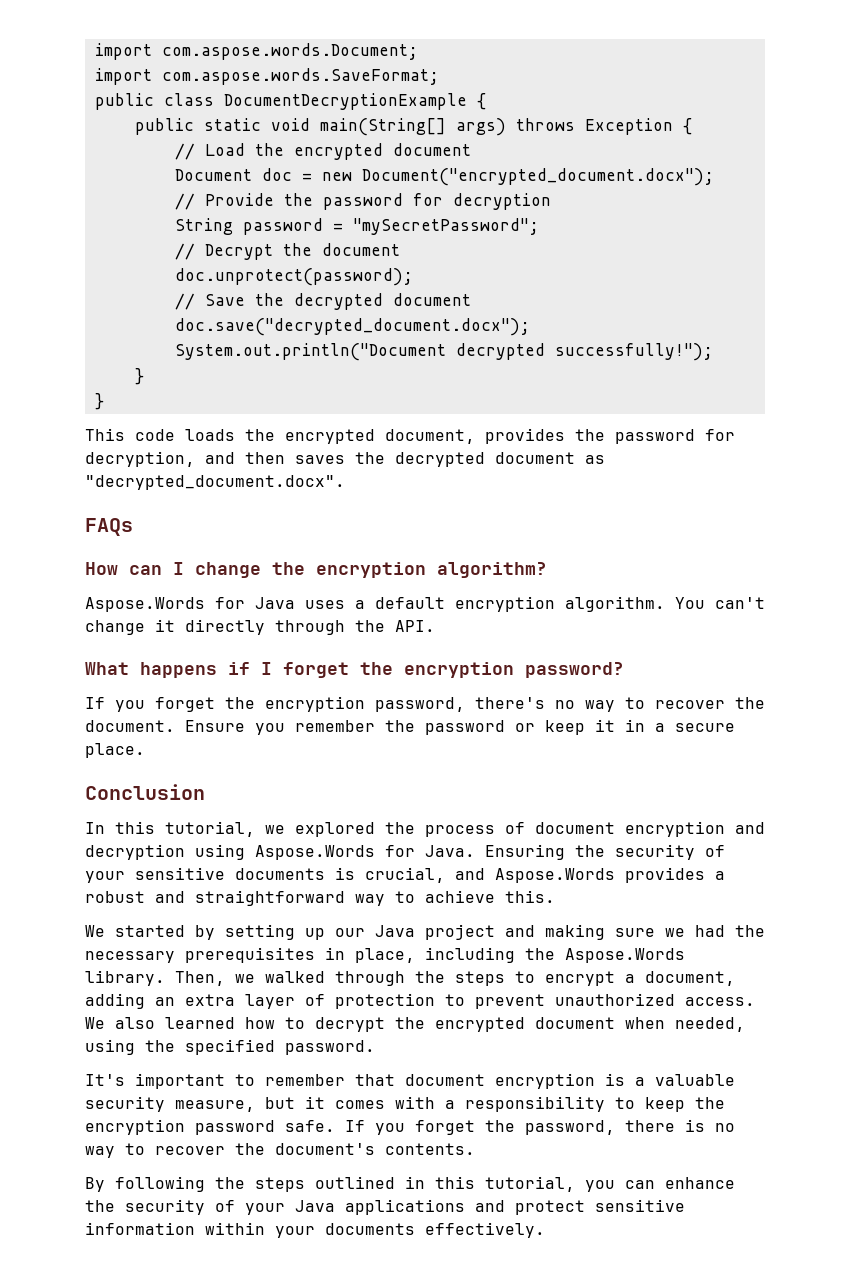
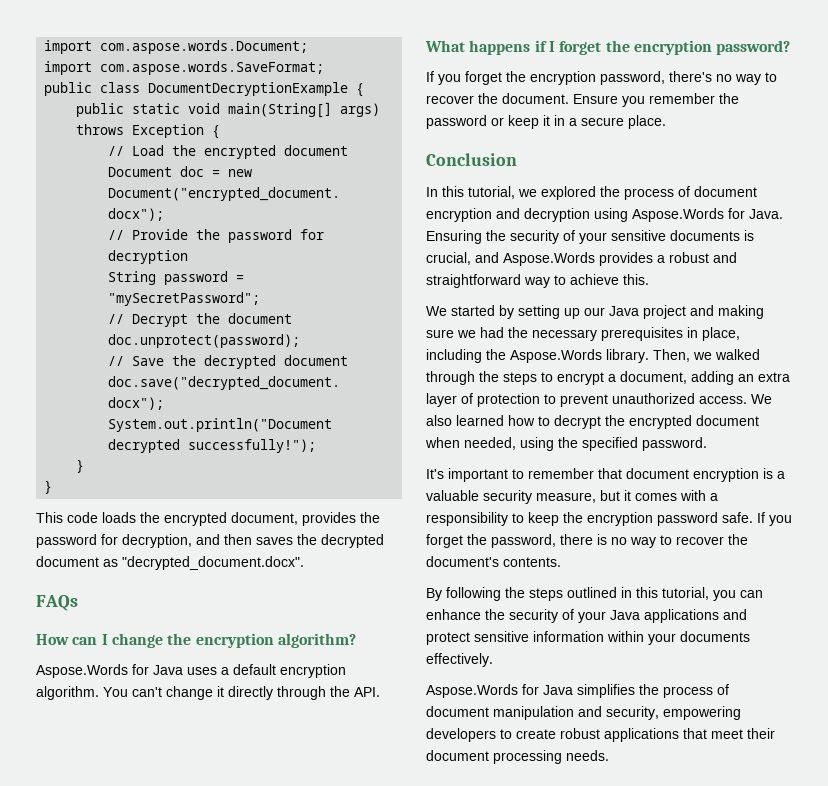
(545, 1230) none -> [426,684,729,698] [426,706,741,720] [426,728,775,742] [426,750,609,764] // Aspose.Words for Java simplifies the process of document manipulation and security, empowering developers to create robust applications that meet their document processing needs.

